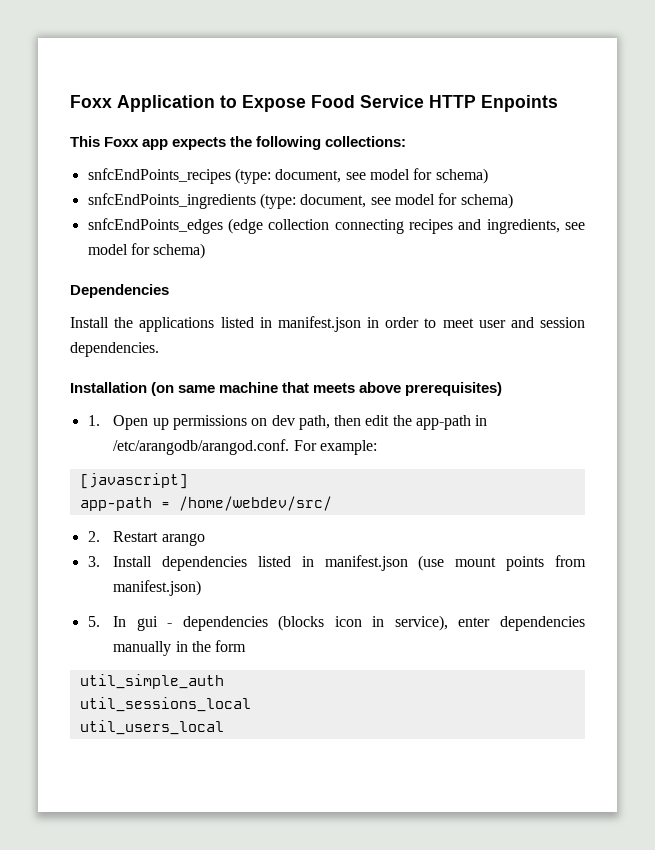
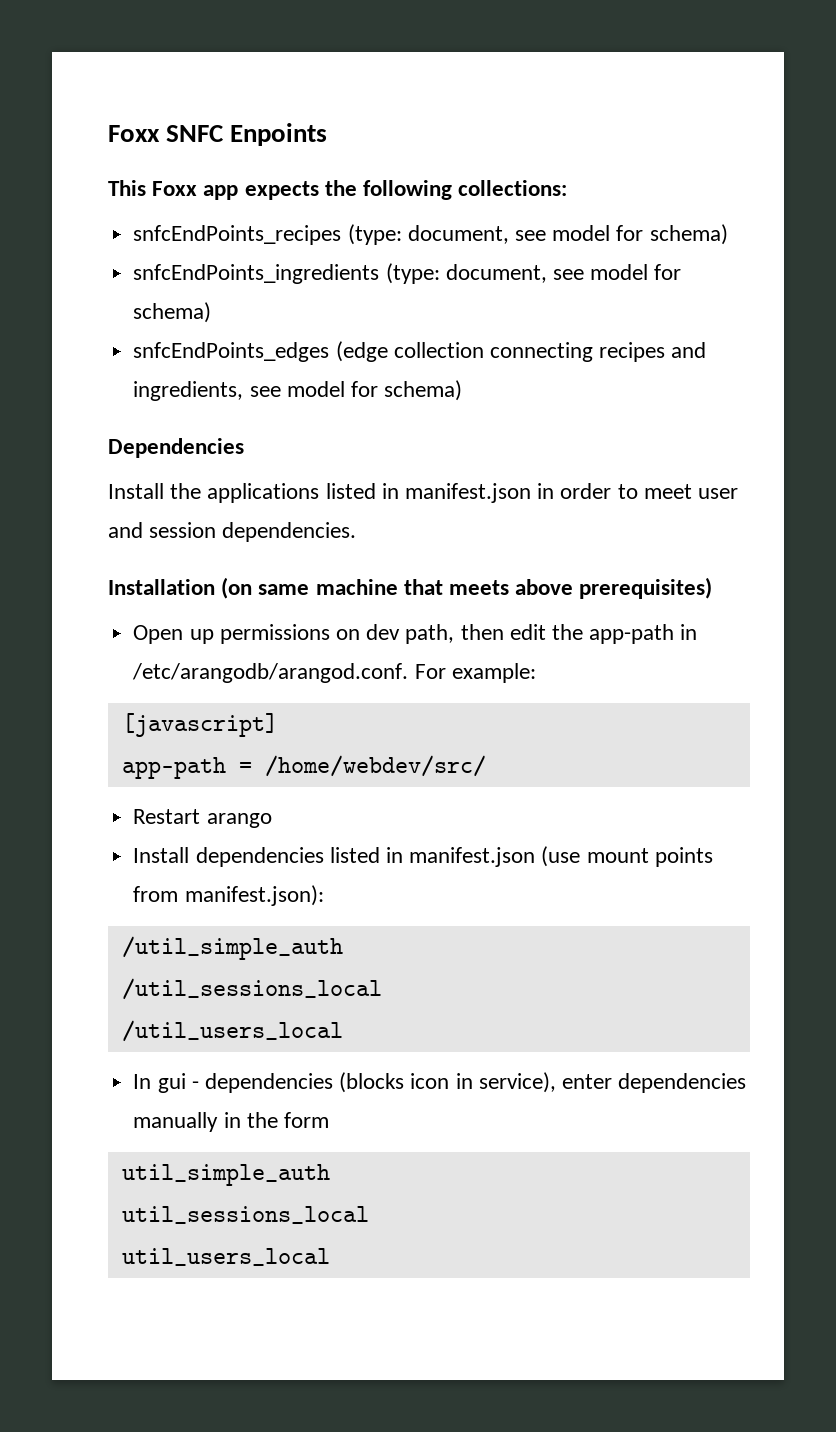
[70,95,476,112] Foxx Application to Expose Food Service HTTP -> [108,125,225,142] Foxx SNFC
[87,415,100,426] 1. -> (713, 588) none
[87,531,100,542] 2. -> (486, 766) none
[87,556,100,567] 3. -> (272, 820) none
[113,580,202,596] [87,616,100,627] manifest.json) // 5. -> [184,885,324,906] [121,936,343,960] [121,978,382,1000] [121,1020,343,1042] manifest.json): // /util_simple_auth // /util_sessions_local // /util_users_local //

